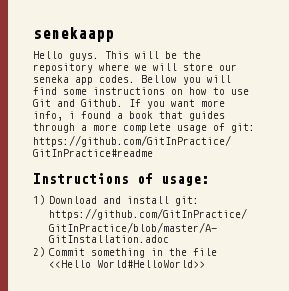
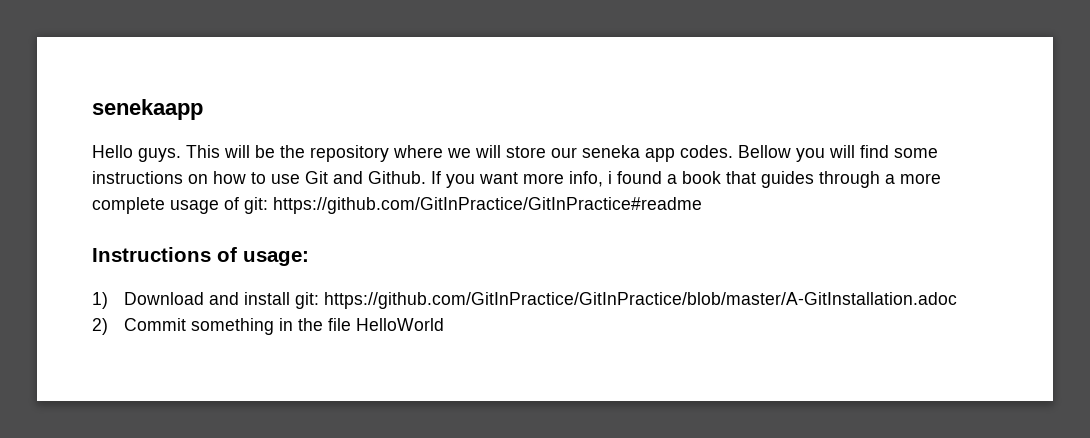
[49,260,206,268] <<Hello World#HelloWorld>> -> [356,318,445,331] HelloWorld

